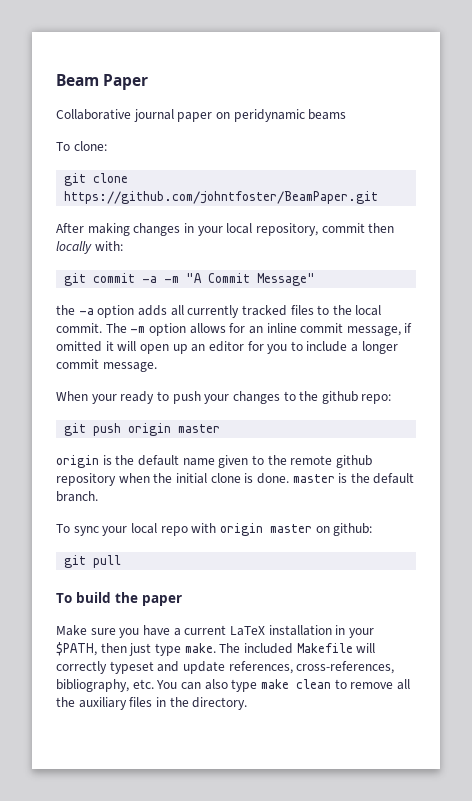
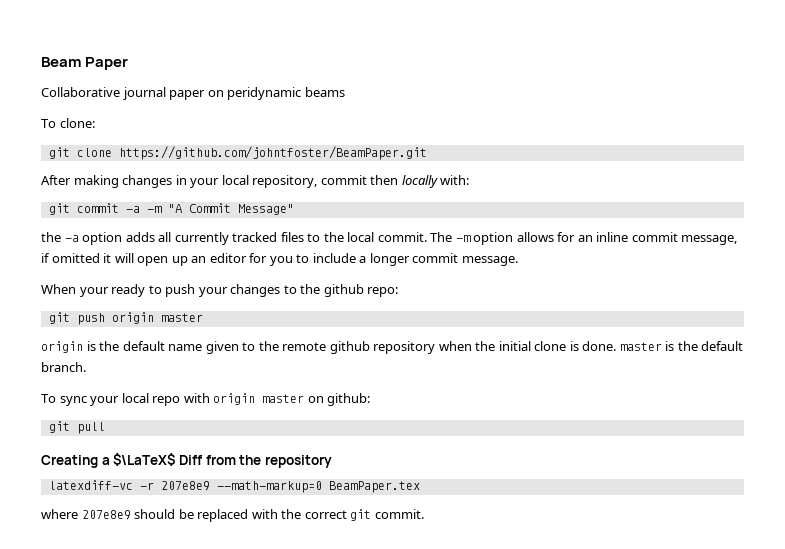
[56,592,182,606] [56,625,374,638] [56,642,376,656] [56,661,395,674] [56,679,410,692] [56,697,248,710] To build the paper // Make sure you have a current LaTeX installation in your $PATH, then just type make. The included Makefile will correctly typeset and update references, cross-references, bibliography, etc. You can also type make clean to remove all the auxiliary files in the directory. -> [41,453,332,468] [48,480,420,493] [41,509,424,522] Creating a $\LaTeX$ Diff from the repository // latexdiff-vc -r 207e8e9 --math-markup=0 BeamPaper.tex // where 207e8e9 should be replaced with the correct git commit.

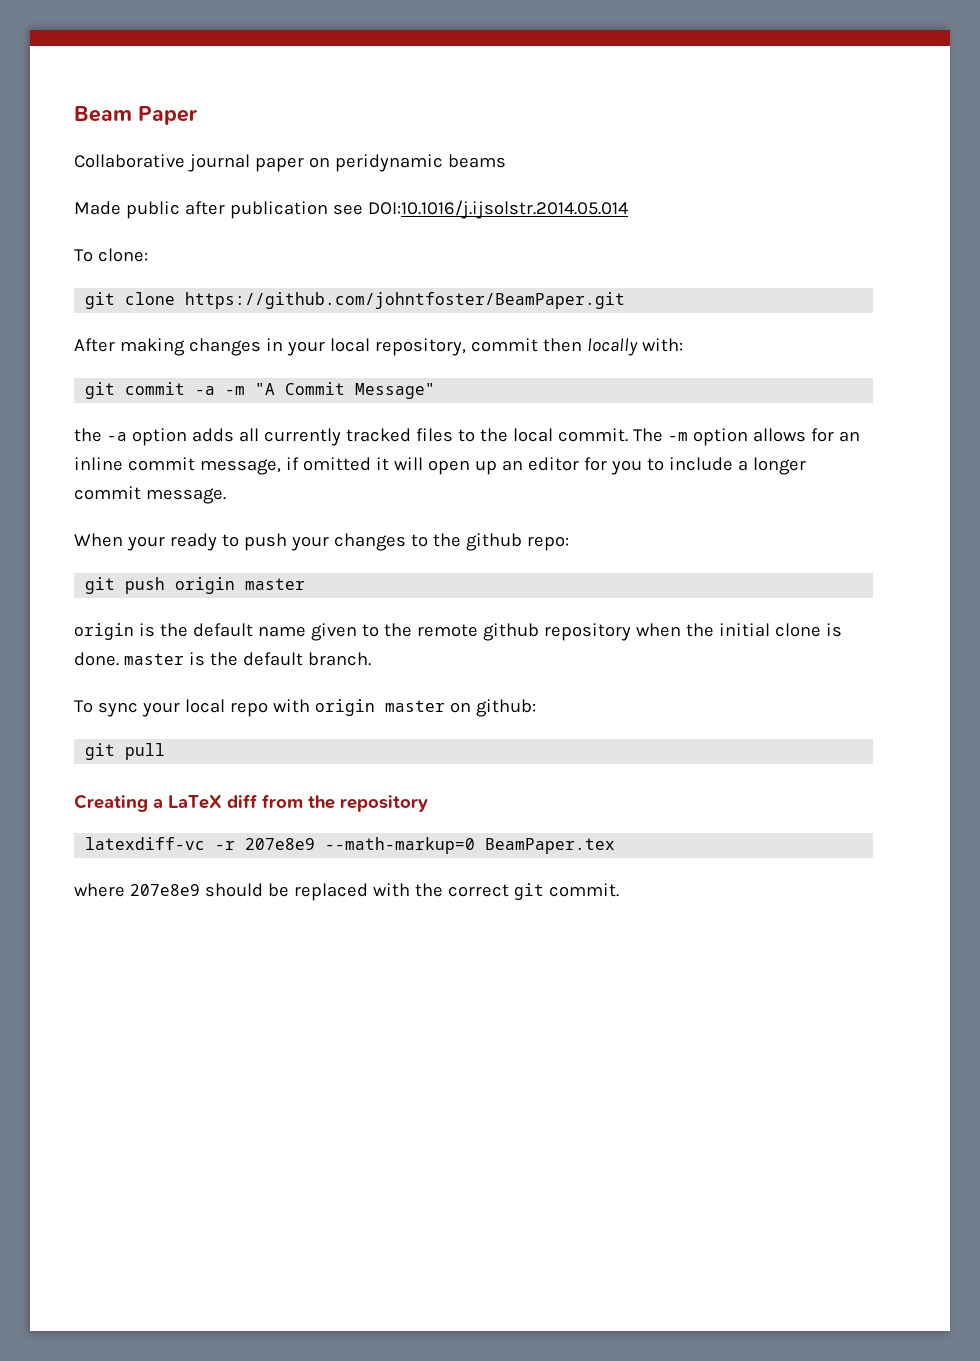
(345, 92) none -> [74,200,628,219] // Made public after publication see DOI:10.1016/j.ijsolstr.2014.05.014
[113,453,202,466] $\LaTeX$ Diff -> [168,794,258,809] LaTeX diff

